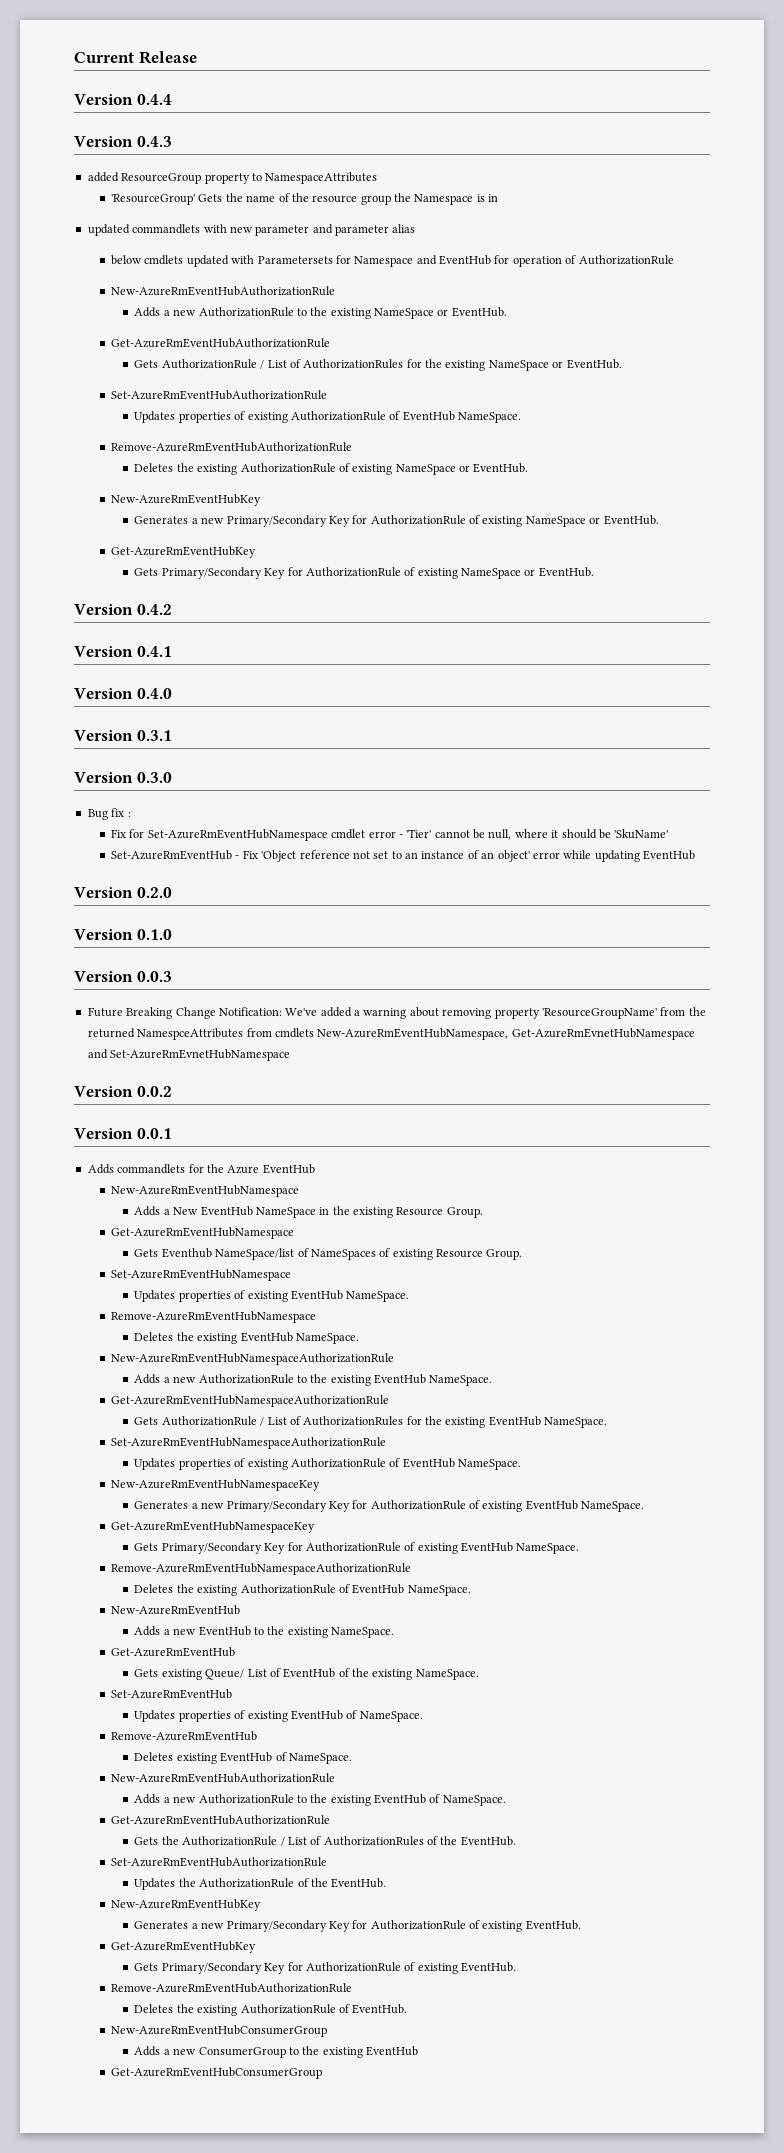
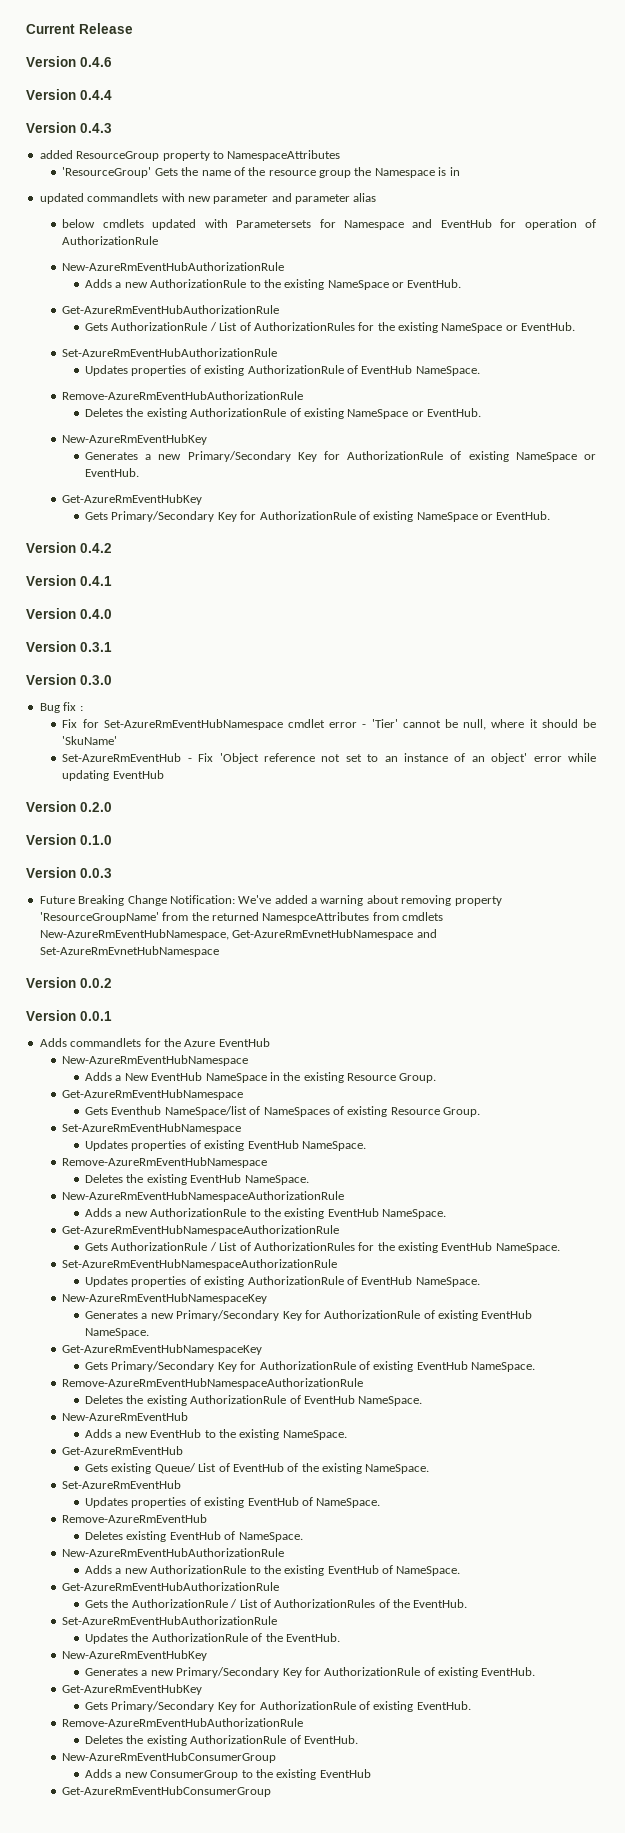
(197, 57) none -> [26,56,112,67] // Version 0.4.6

